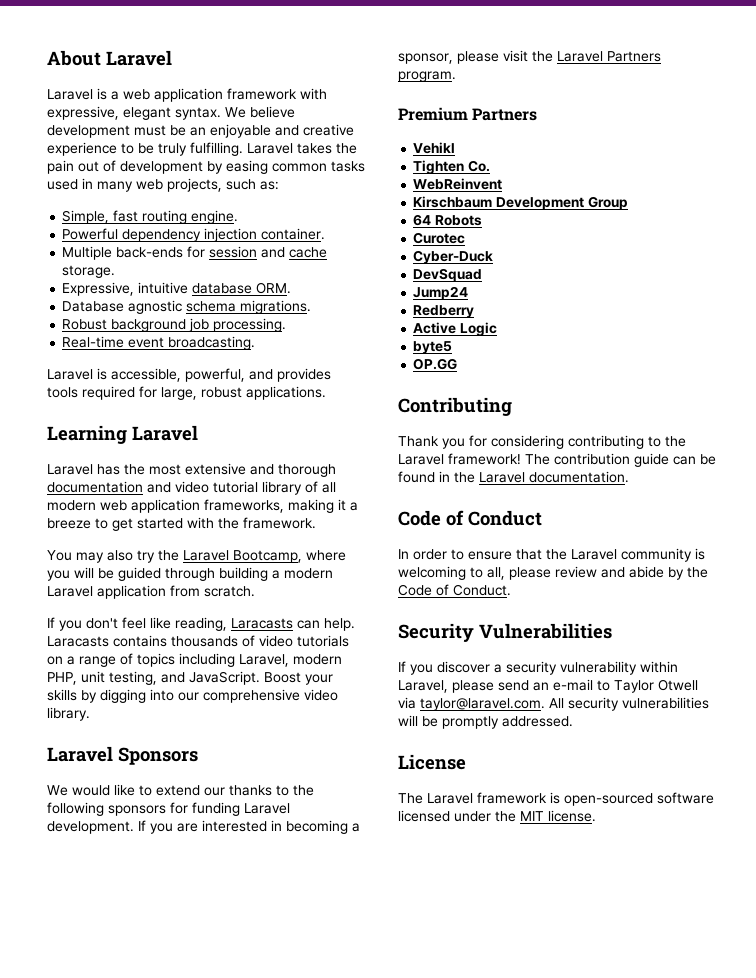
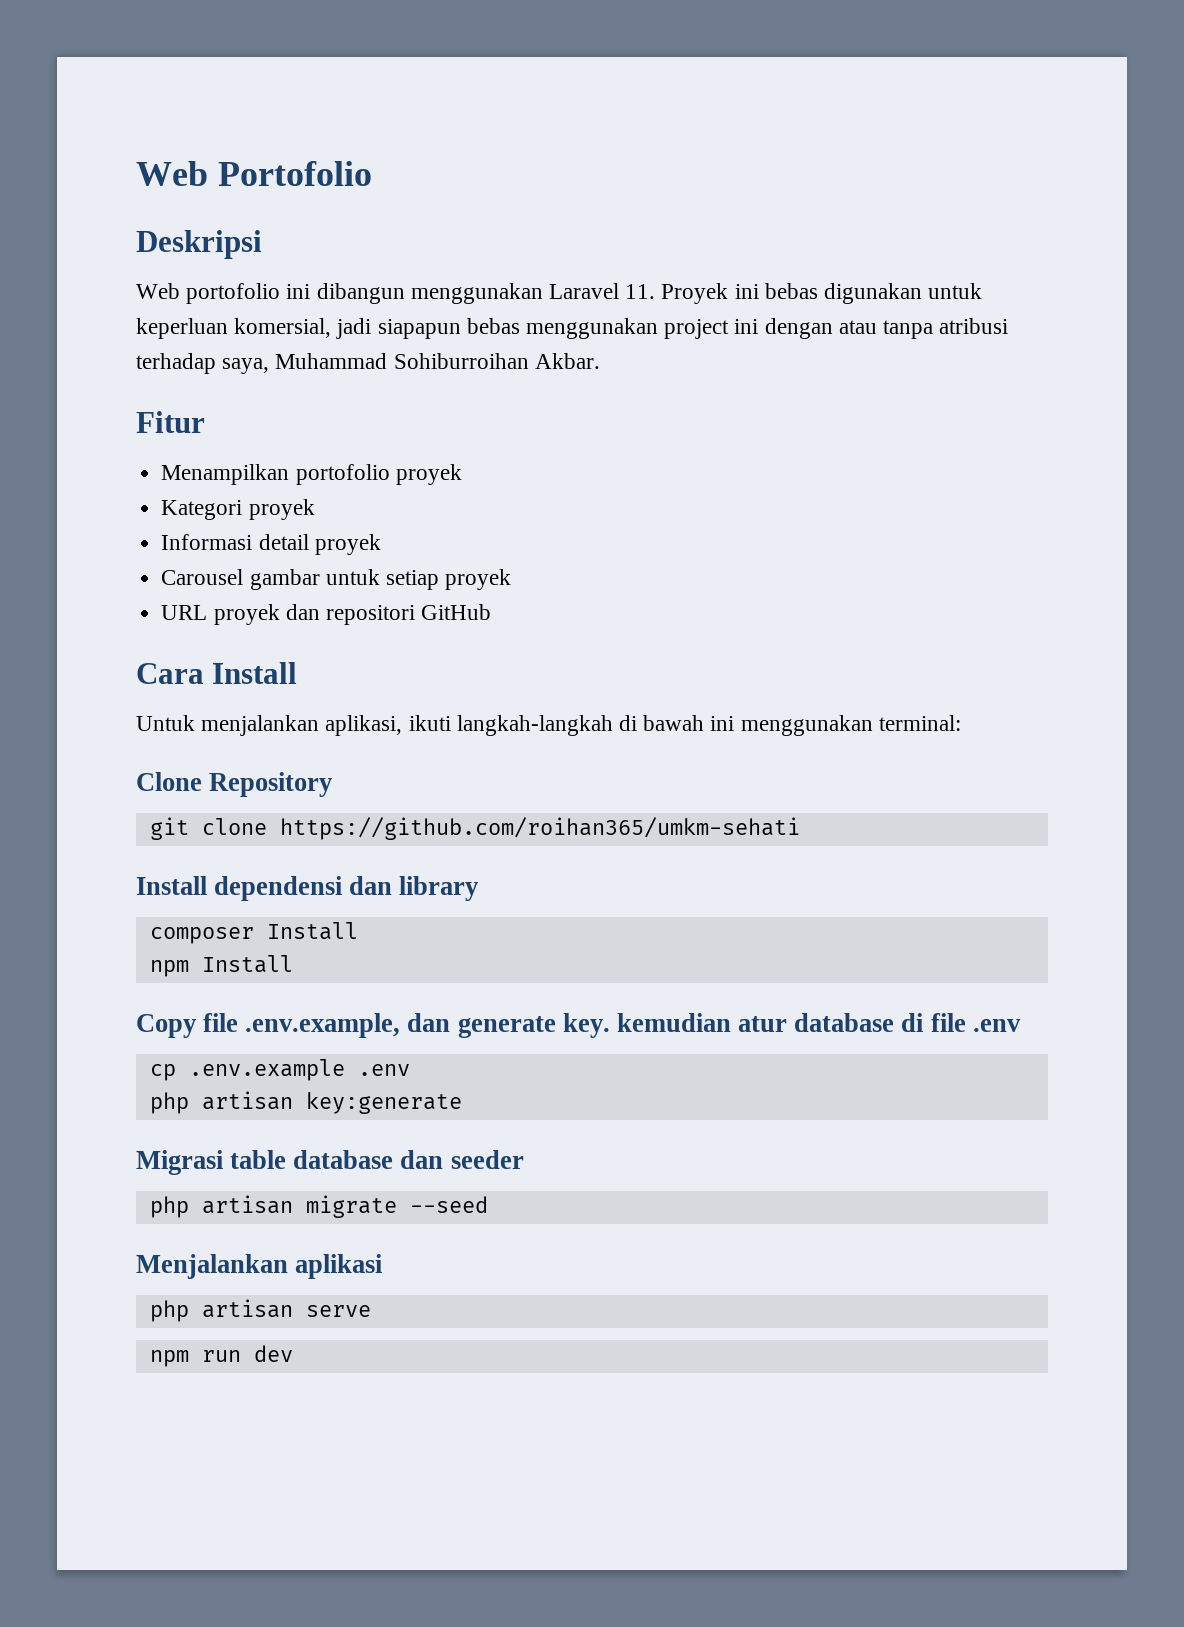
[47,50,172,66] [47,88,327,102] [47,106,295,120] [47,124,354,138] [47,142,357,156] [47,160,365,174] [47,178,279,192] [62,210,239,224] [62,228,326,242] [62,246,328,260] [62,265,116,278] [62,282,292,296] [62,300,312,314] [62,318,287,332] [62,336,256,350] [47,368,331,382] [47,386,326,400] [47,425,198,444] [47,463,336,477] [47,481,336,495] [47,499,358,513] [47,517,316,531] [47,550,346,563] [47,567,333,581] [47,585,255,599] [47,617,355,631] [47,635,349,647] [47,653,342,667] [47,671,333,685] [47,689,338,703] [47,707,90,721] [47,746,198,765] [47,784,314,796] [47,802,290,816] [47,820,360,834] [398,50,661,64] [398,71,456,82] [398,107,538,121] [413,142,456,154] [413,160,491,174] [413,178,503,190] [413,196,629,210] [413,214,483,226] [413,232,466,244] [413,250,494,264] [413,268,483,282] [413,286,469,300] [413,305,475,318] [413,322,498,336] [413,341,453,354] [413,358,458,370] [398,397,512,416] [398,435,686,449] [398,453,716,467] [398,471,629,483] [398,510,542,526] [398,548,705,562] [398,566,708,580] [398,584,511,596] [398,623,612,642] [398,661,678,675] [398,679,698,693] [398,697,709,711] [398,715,573,729] [398,754,466,770] [398,792,714,806] [398,810,596,822] About Laravel // Laravel is a web application framework with expressive, elegant syntax. We believe development must be an enjoyable and creative experience to be truly fulfilling. Laravel takes the pain out of development by easing common tasks used in many web projects, such as: // Simple, fast routing engine. // Powerful dependency injection container. // Multiple back-ends for session and cache storage. // Expressive, intuitive database ORM. // Database agnostic schema migrations. // Robust background job processing. // Real-time event broadcasting. // Laravel is accessible, powerful, and provides tools required for large, robust applications. // Learning Laravel // Laravel has the most extensive and thorough documentation and video tutorial library of all modern web application frameworks, making it a breeze to get started with the framework. // You may also try the Laravel Bootcamp, where you will be guided through building a modern Laravel application from scratch. // If you don't feel like reading, Laracasts can help. Laracasts contains thousands of video tutorials on a range of topics including Laravel, modern PHP, unit testing, and JavaScript. Boost your skills by digging into our comprehensive video library. // Laravel Sponsors // We would like to extend our thanks to the following sponsors for funding Laravel development. If you are interested in becoming a sponsor, please visit the Laravel Partners program. // Premium Partners // Vehikl // Tighten Co. // WebReinvent // Kirschbaum Development Group // 64 Robots // Curotec // Cyber-Duck // DevSquad // Jump24 // Redberry // Active Logic // byte5 // OP.GG // Contributing // Thank you for considering contributing to the Laravel framework! The contribution guide can be found in the Laravel documentation. // Code of Conduct // In order to ensure that the Laravel community is welcoming to all, please review and abide by the Code of Conduct. // Security Vulnerabilities // If you discover a security vulnerability within Laravel, please send an e-mail to Taylor Otwell via taylor@laravel.com. All security vulnerabilities will be promptly addressed. // License // The Laravel framework is open-sourced software licensed under the MIT license. -> [136,161,372,186] [136,230,262,259] [136,283,983,304] [136,318,1009,339] [136,353,600,374] [136,411,205,433] [161,464,462,485] [161,499,315,520] [161,534,381,555] [161,569,512,590] [161,604,492,625] [136,662,298,684] [136,715,961,736] [136,772,333,797] [149,817,800,840] [136,876,479,901] [149,922,358,944] [149,955,293,977] [136,1013,1021,1038] [149,1059,410,1081] [149,1091,462,1114] [136,1150,524,1175] [149,1195,488,1218] [136,1254,383,1279] [149,1299,371,1322] [149,1345,293,1367] Web Portofolio // Deskripsi // Web portofolio ini dibangun menggunakan Laravel 11. Proyek ini bebas digunakan untuk keperluan komersial, jadi siapapun bebas menggunakan project ini dengan atau tanpa atribusi terhadap saya, Muhammad Sohiburroihan Akbar. // Fitur // Menampilkan portofolio proyek // Kategori proyek // Informasi detail proyek // Carousel gambar untuk setiap proyek // URL proyek dan repositori GitHub // Cara Install // Untuk menjalankan aplikasi, ikuti langkah-langkah di bawah ini menggunakan terminal: // Clone Repository // git clone https://github.com/roihan365/umkm-sehati // Install dependensi dan library // composer Install // npm Install // Copy file .env.example, dan generate key. kemudian atur database di file .env // cp .env.example .env // php artisan key:generate // Migrasi table database dan seeder // php artisan migrate --seed // Menjalankan aplikasi // php artisan serve // npm run dev

